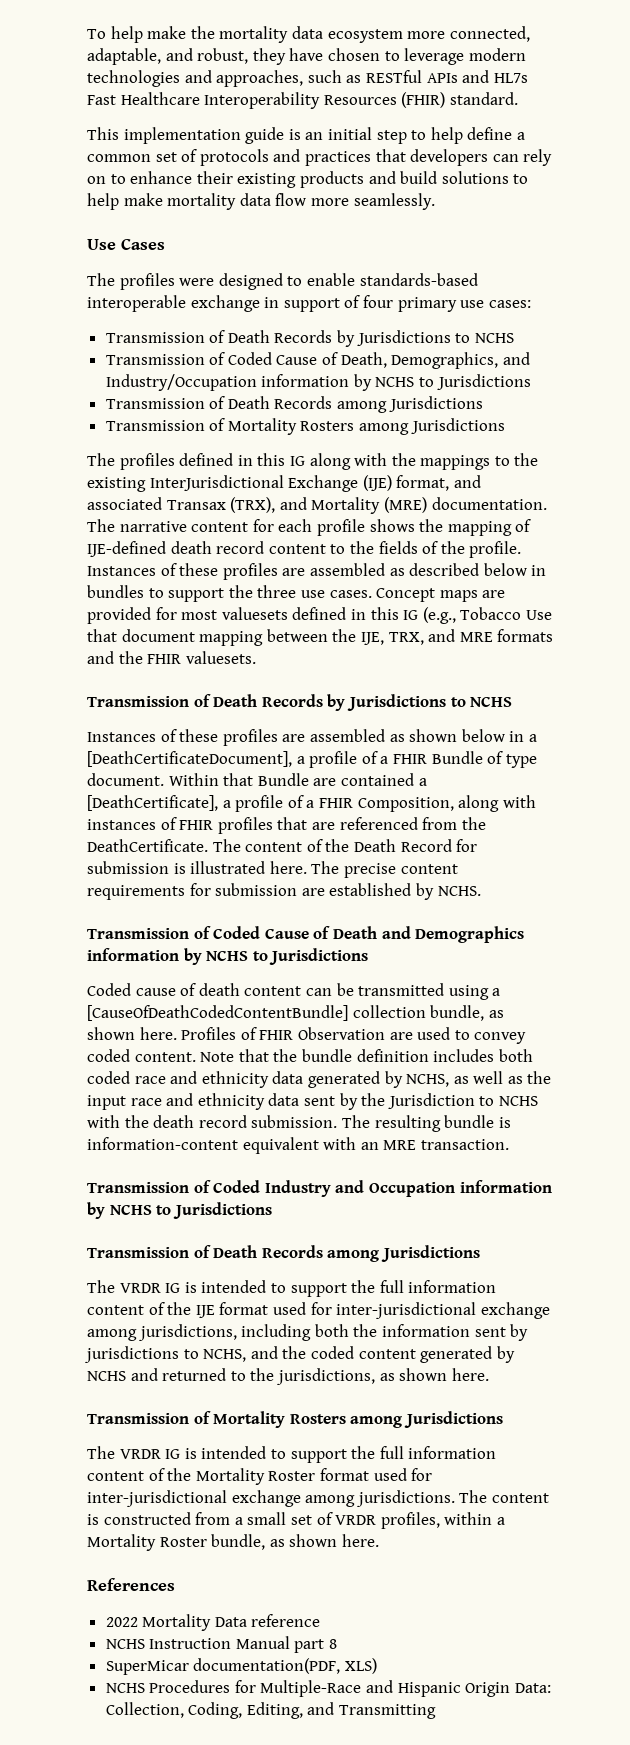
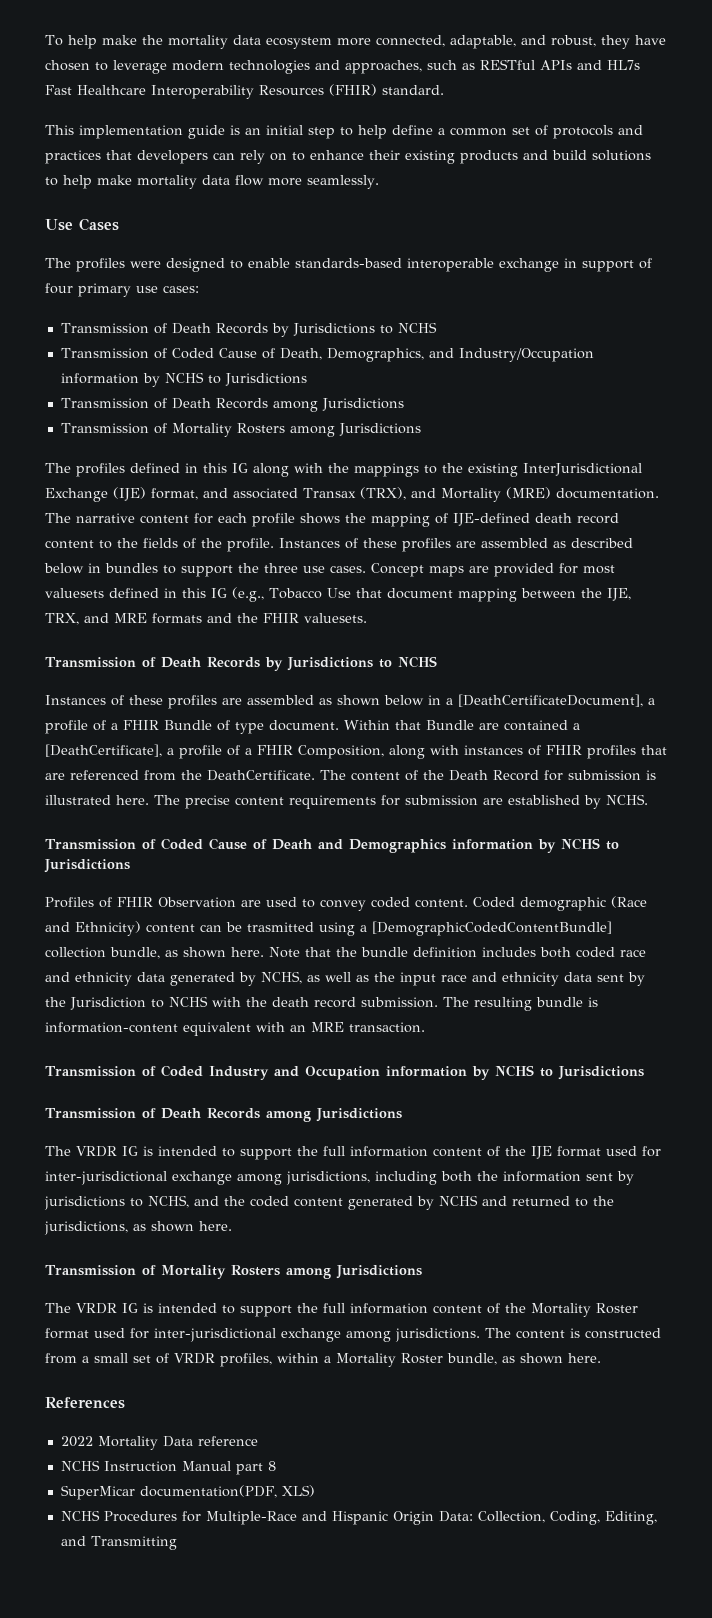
[87,983,501,1000] [87,1005,504,1021] [87,1027,177,1040] Coded cause of death content can be transmitted using a [CauseOfDeathCodedContentBundle] collection bundle, as shown here. -> (130, 866) none
(196, 1057) none -> [473,896,647,911] [45,921,612,936] [45,947,264,959] Coded demographic (Race and Ethnicity) content can be trasmitted using a [DemographicCodedContentBundle] collection bundle, as shown here.

